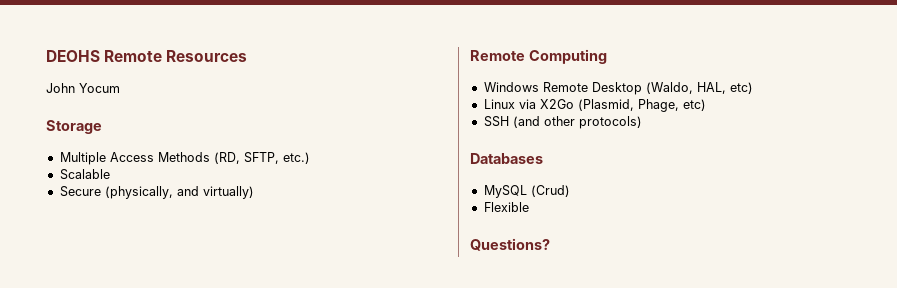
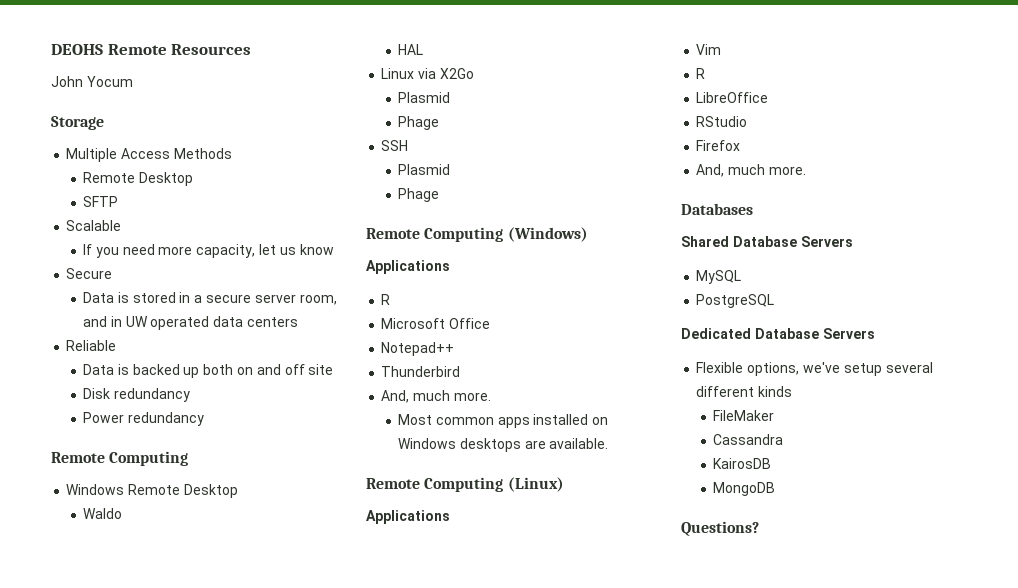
[213,152,310,164] [59,169,110,180] [59,186,254,199] (RD, SFTP, etc.) // Scalable // Secure (physically, and virtually) -> [83,172,193,186] [83,196,119,207] [66,220,122,231] [83,244,334,258] [66,268,113,279] [83,292,337,305] [83,316,299,330] [66,340,117,351] [83,364,334,378] [83,388,190,402] [83,412,204,426] // Remote Desktop // SFTP // Scalable // If you need more capacity, let us know // Secure // Data is stored in a secure server room, and in UW operated data centers // Reliable // Data is backed up both on and off site // Disk redundancy // Power redundancy
[645,82,753,94] (Waldo, HAL, etc) -> [83,508,123,519] [398,44,424,55] // Waldo // HAL
[577,99,706,112] [483,116,642,129] [470,153,543,164] [483,185,570,198] [483,202,529,212] (Plasmid, Phage, etc) // SSH (and other protocols) // Databases // MySQL (Crud) // Flexible -> [398,92,451,103] [398,116,440,130] [381,140,409,151] [398,164,451,175] [398,188,440,202] [366,227,588,242] [366,260,450,274] [381,294,391,305] [381,318,491,329] [381,342,455,356] [381,366,461,377] [381,390,491,403] [398,414,609,428] [398,438,609,452] [366,477,564,492] [366,510,450,524] [696,44,722,55] [696,68,706,79] [696,92,769,103] [696,116,748,127] [696,140,741,151] [696,164,806,177] [681,203,753,215] [681,236,853,247] [696,270,742,284] [696,294,775,308] [681,328,875,339] [696,362,933,376] [696,386,793,397] [713,410,775,421] [713,434,784,445] [713,458,772,469] [713,482,776,496] // Plasmid // Phage // SSH // Plasmid // Phage // Remote Computing (Windows) // Applications // R // Microsoft Office // Notepad++ // Thunderbird // And, much more. // Most common apps installed on Windows desktops are available. // Remote Computing (Linux) // Applications // Vim // R // LibreOffice // RStudio // Firefox // And, much more. // Databases // Shared Database Servers // MySQL // PostgreSQL // Dedicated Database Servers // Flexible options, we've setup several different kinds // FileMaker // Cassandra // KairosDB // MongoDB

